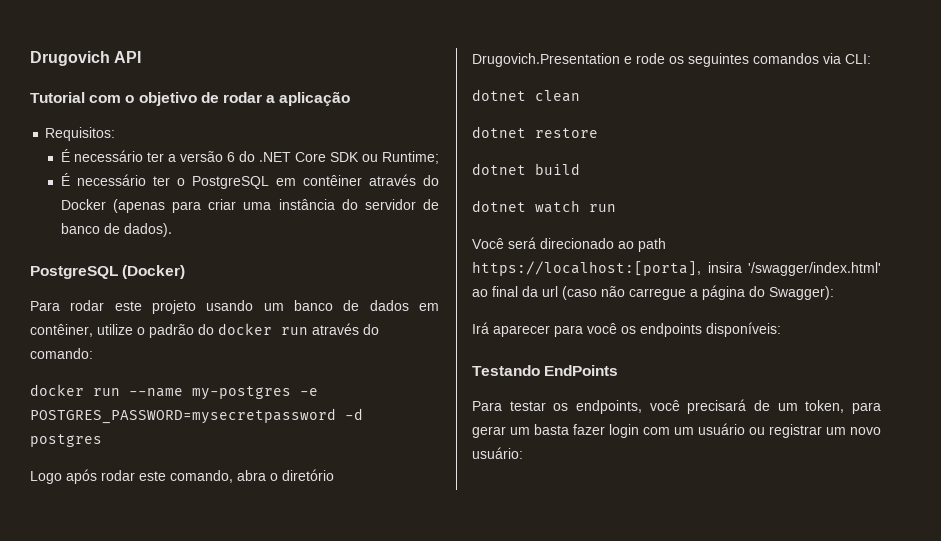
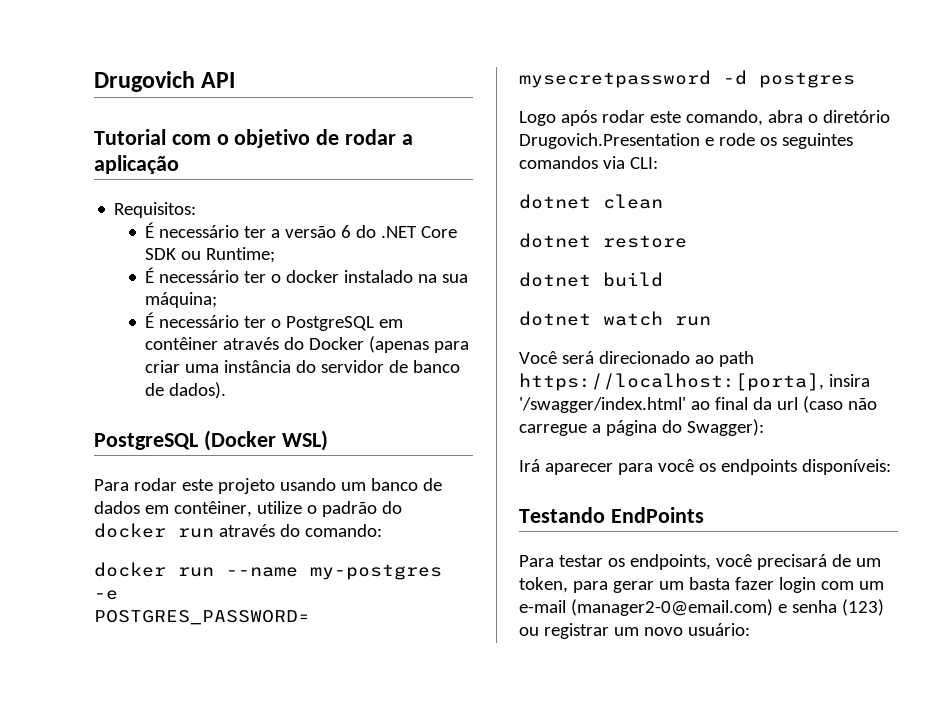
(439, 157) none -> [145,267,469,283] [145,292,218,308] // É necessário ter o docker instalado na sua máquina;
[122,265,186,279] (Docker) -> [203,430,328,451] (Docker WSL)
[698,423,745,435] usuário -> [519,599,884,616] e-mail (manager2-0@email.com) e senha (123)

